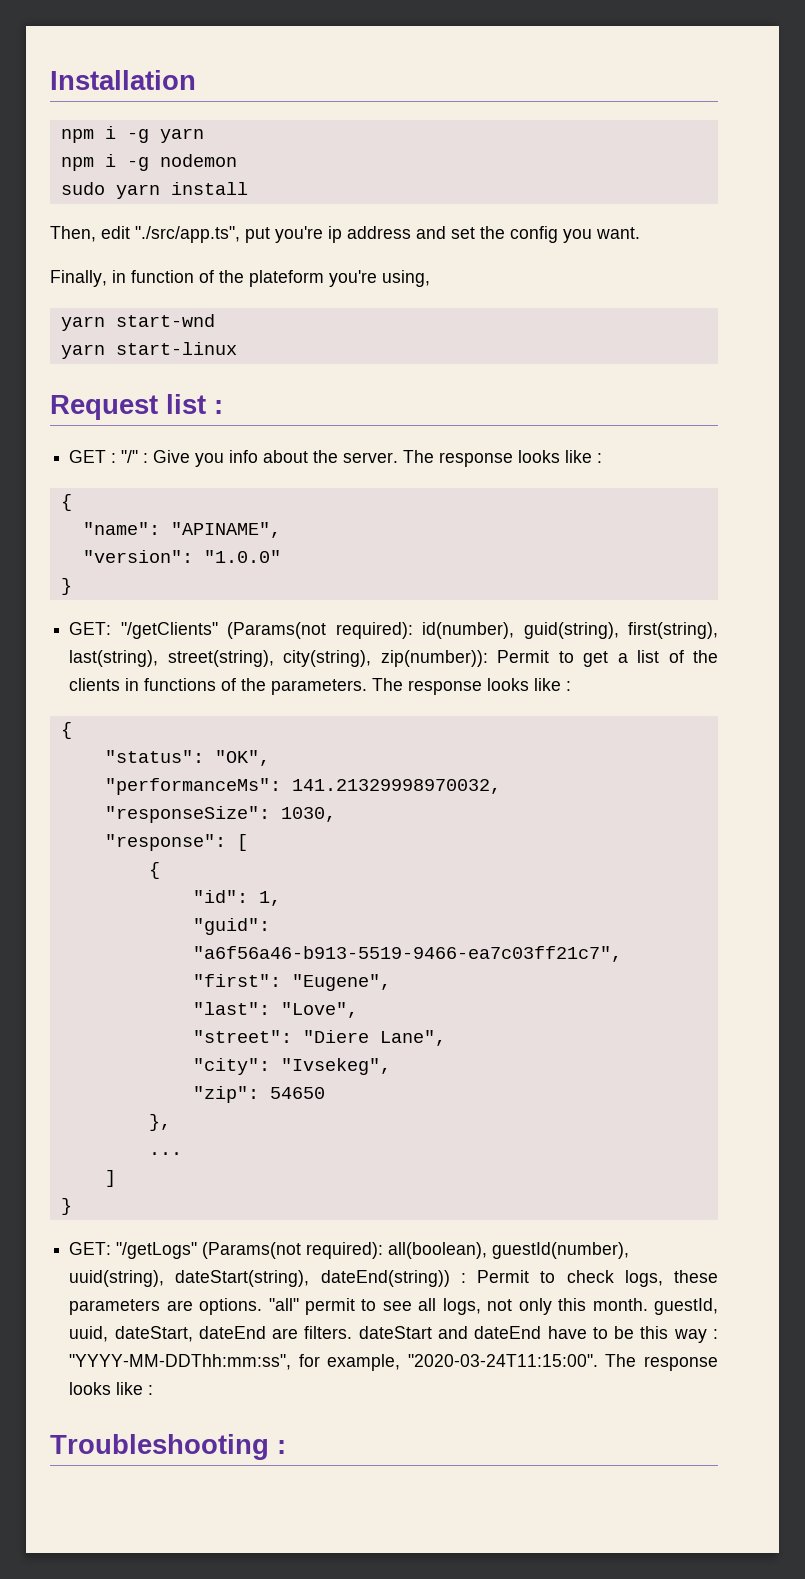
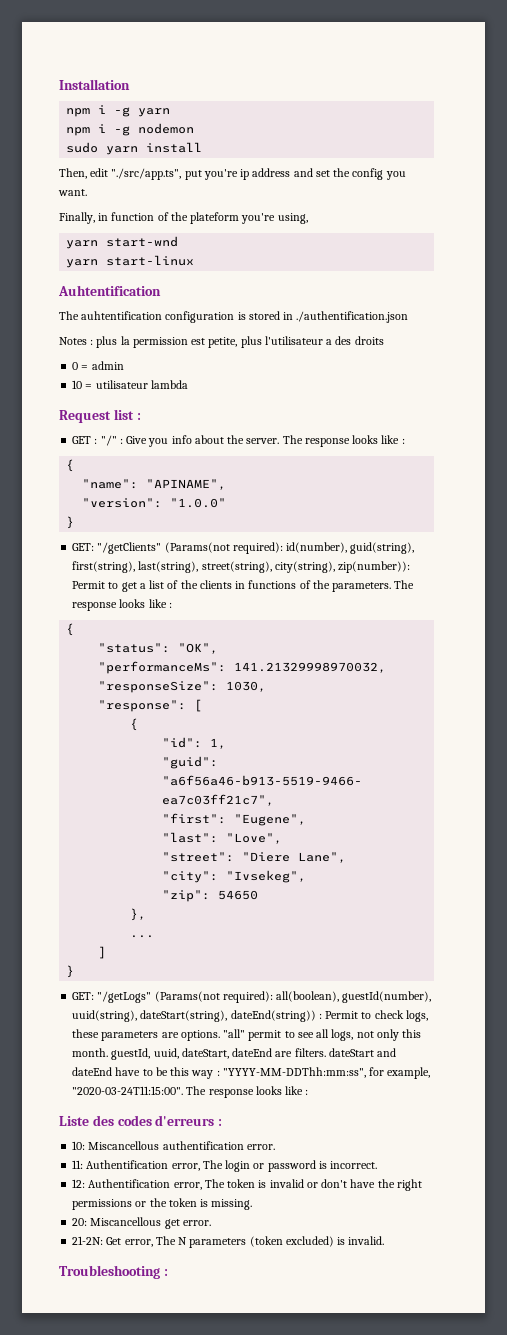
(237, 348) none -> [58,285,161,296] [59,311,409,323] [59,336,384,348] [72,361,124,370] [72,380,188,389] // Auhtentification // The auhtentification configuration is stored in ./authentification.json // Notes : plus la permission est petite, plus l'utilisateur a des droits // 0 = admin // 10 = utilisateur lambda
(154, 1390) none -> [59,1115,223,1126] [72,1141,275,1150] [72,1160,378,1172] [72,1179,422,1191] [72,1198,253,1210] [72,1217,211,1229] [72,1236,385,1248] // Liste des codes d'erreurs : // 10: Miscancellous authentification error. // 11: Authentification error, The login or password is incorrect. // 12: Authentification error, The token is invalid or don't have the right permissions or the token is missing. // 20: Miscancellous get error. // 21-2N: Get error, The N parameters (token excluded) is invalid.

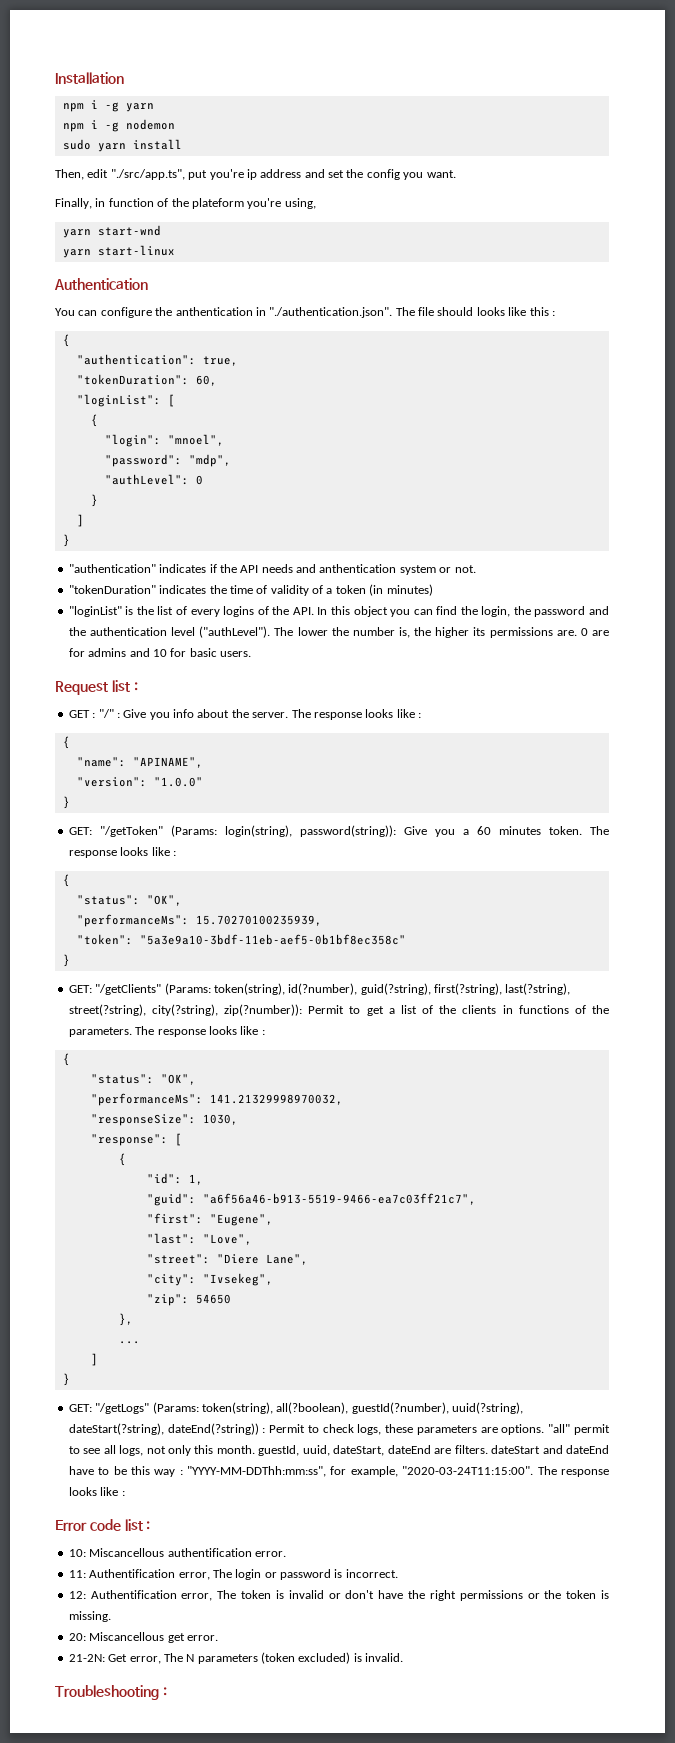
[58,285,161,296] [59,311,409,323] [59,336,384,348] [72,361,124,370] [72,380,188,389] Auhtentification // The auhtentification configuration is stored in ./authentification.json // Notes : plus la permission est petite, plus l'utilisateur a des droits // 0 = admin // 10 = utilisateur lambda -> [54,278,148,290] [55,307,555,318] [62,334,70,347] [76,354,238,366] [76,374,217,386] [76,394,175,407] [90,414,98,427] [104,434,224,447] [104,454,231,467] [104,474,203,485] [90,494,98,507] [76,514,84,527] [62,534,70,547] [68,564,476,575] [68,584,433,596] [68,606,609,617] [68,626,609,638] [68,648,251,657] Authentication // You can configure the anthentication in "./authentication.json". The file should looks like this : // { // "authentication": true, // "tokenDuration": 60, // "loginList": [ // { // "login": "mnoel", // "password": "mdp", // "authLevel": 0 // } // ] // } // "authentication" indicates if the API needs and anthentication system or not. // "tokenDuration" indicates the time of validity of a token (in minutes) // "loginList" is the list of every logins of the API. In this object you can find the login, the password and the authentication level ("authLevel"). The lower the number is, the higher its permissions are. 0 are for admins and 10 for basic users.
[97,542,415,554] [72,561,411,573] "/getClients" (Params(not required): id(number), guid(string), first(string), last(string), street(string), city(string), zip(number)): -> [99,825,609,837] [68,847,176,858] [62,874,70,887] [76,895,182,906] [76,914,322,927] [76,934,406,945] [62,954,70,967] [68,983,571,995] [68,1004,303,1016] "/getToken" (Params: login(string), password(string)): Give you a 60 minutes token. The response looks like : // { // "status": "OK", // "performanceMs": 15.70270100235939, // "token": "5a3e9a10-3bdf-11eb-aef5-0b1bf8ec358c" // } // GET: "/getClients" (Params: token(string), id(?number), guid(?string), first(?string), last(?string), street(?string), city(?string), zip(?number)):
[154,991,432,1003] [72,1010,316,1022] (Params(not required): all(boolean), guestId(number), uuid(string), dateStart(string), dateEnd(string)) -> [152,1402,523,1414] [68,1423,259,1435] (Params: token(string), all(?boolean), guestId(?number), uuid(?string), dateStart(?string), dateEnd(?string))
[59,1115,215,1126] Liste des codes d'erreurs -> [55,1519,143,1531] Error code list

